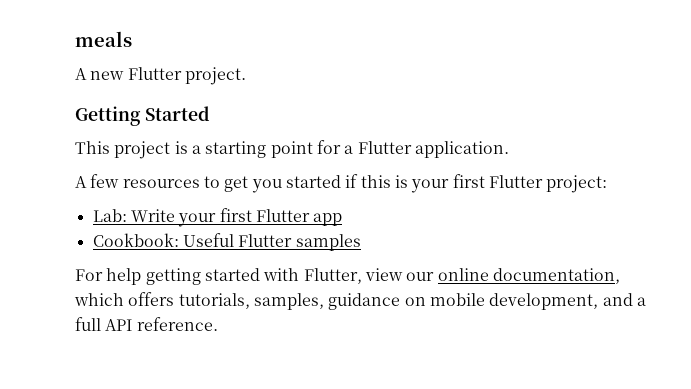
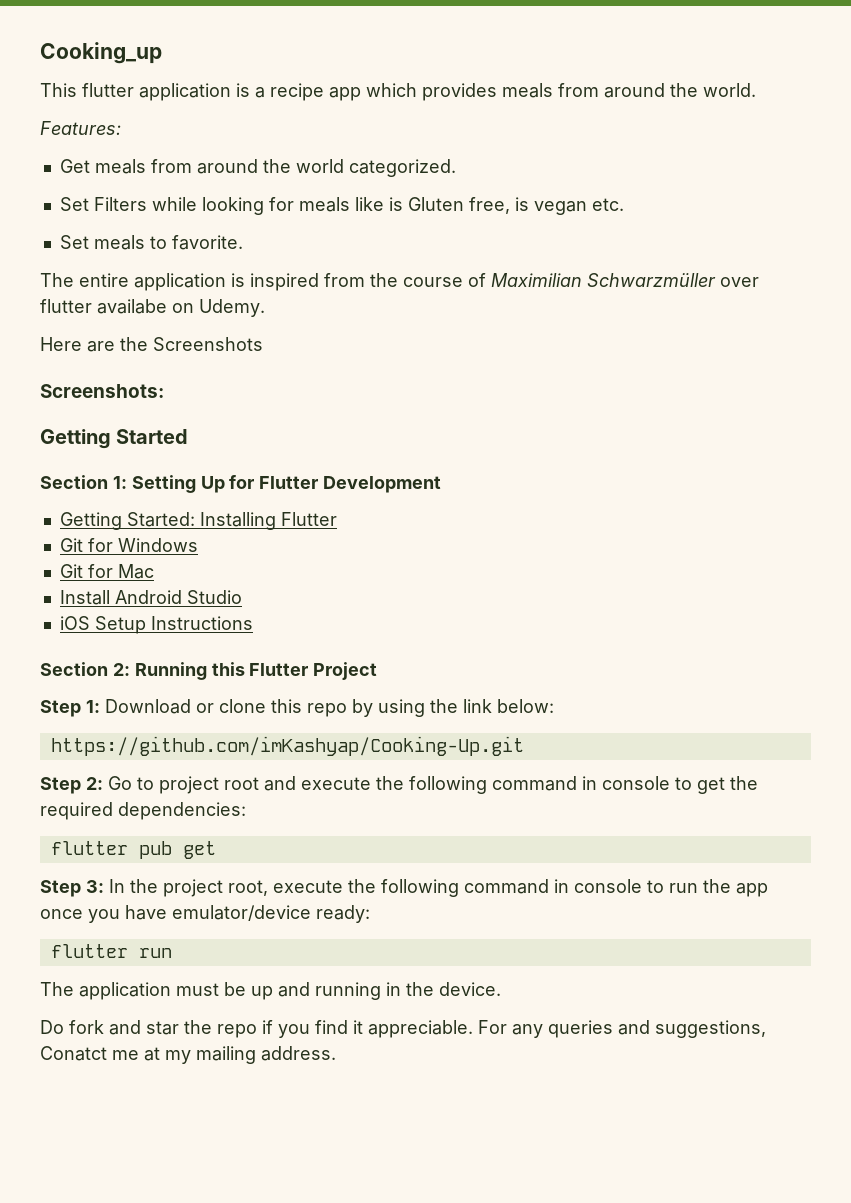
[75,31,132,47] [75,67,246,85] [75,106,210,126] [75,140,509,159] [75,174,608,193] [92,208,343,227] [92,233,361,251] [75,268,620,285] [74,292,646,310] [75,317,218,331] meals // A new Flutter project. // Getting Started // This project is a starting point for a Flutter application. // A few resources to get you started if this is your first Flutter project: // Lab: Write your first Flutter app // Cookbook: Useful Flutter samples // For help getting started with Flutter, view our online documentation, which offers tutorials, samples, guidance on mobile development, and a full API reference. -> [40,42,162,64] [40,83,756,101] [40,121,121,135] [59,159,456,177] [59,197,624,215] [59,235,243,250] [40,273,759,291] [40,299,265,317] [40,337,263,352] [40,384,164,398] [40,429,189,449] [40,475,442,493] [59,512,337,530] [59,538,198,552] [59,564,154,579] [59,590,242,605] [59,616,253,634] [40,662,378,680] [40,699,554,717] [50,736,524,756] [40,776,758,794] [40,802,246,820] [50,841,216,859] [40,879,768,897] [40,905,370,923] [50,944,172,958] [40,982,501,1000] [40,1020,766,1038] [40,1046,336,1064] Cooking_up // This flutter application is a recipe app which provides meals from around the world. // Features: // Get meals from around the world categorized. // Set Filters while looking for meals like is Gluten free, is vegan etc. // Set meals to favorite. // The entire application is inspired from the course of Maximilian Schwarzmüller over flutter availabe on Udemy. // Here are the Screenshots // Screenshots: // Getting Started // Section 1: Setting Up for Flutter Development // Getting Started: Installing Flutter // Git for Windows // Git for Mac // Install Android Studio // iOS Setup Instructions // Section 2: Running this Flutter Project // Step 1: Download or clone this repo by using the link below: // https://github.com/imKashyap/Cooking-Up.git // Step 2: Go to project root and execute the following command in console to get the required dependencies: // flutter pub get // Step 3: In the project root, execute the following command in console to run the app once you have emulator/device ready: // flutter run // The application must be up and running in the device. // Do fork and star the repo if you find it appreciable. For any queries and suggestions, Conatct me at my mailing address.

